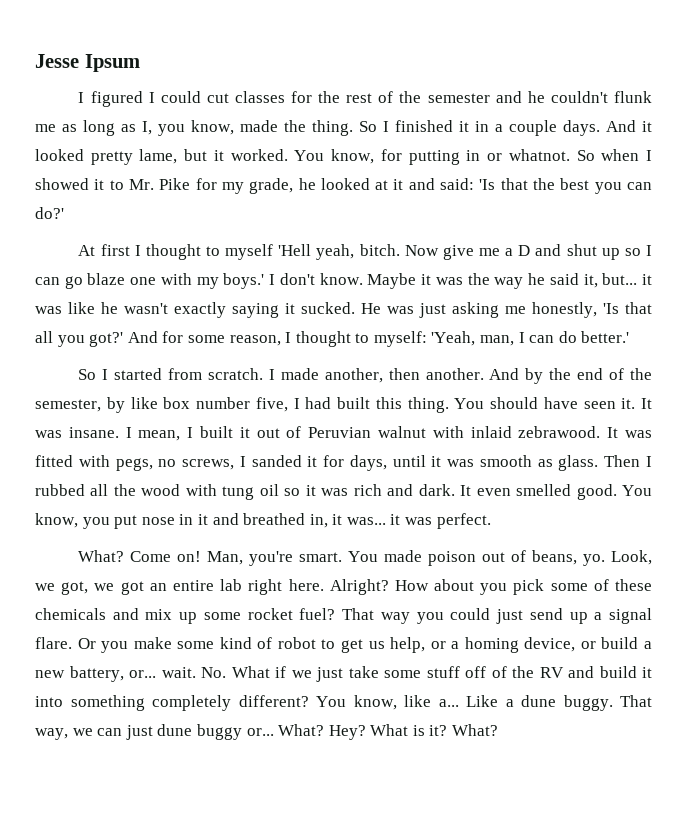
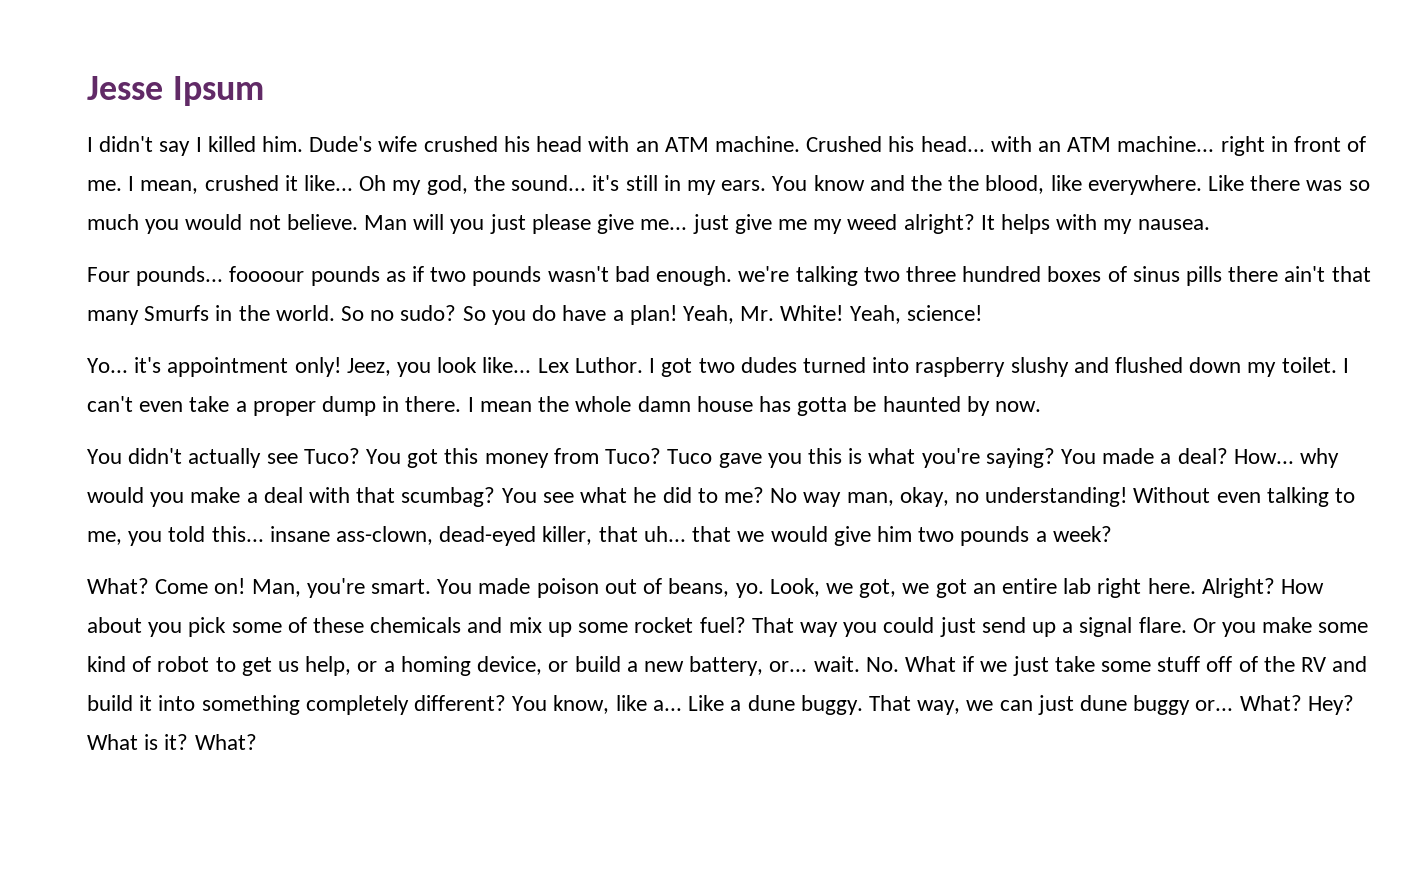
[90,91,652,107] [35,120,652,136] [35,149,653,165] [35,178,652,194] [35,207,64,219] [78,244,652,260] [35,273,652,289] [35,302,652,318] [35,331,630,347] [78,368,652,384] [35,397,652,413] [35,426,652,441] [35,455,652,471] [35,484,653,500] [35,513,491,529] figured I could cut classes for the rest of the semester and he couldn't flunk me as long as I, you know, made the thing. So I finished it in a couple days. And it looked pretty lame, but it worked. You know, for putting in or whatnot. So when I showed it to Mr. Pike for my grade, he looked at it and said: 'Is that the best you can do?' // At first I thought to myself 'Hell yeah, bitch. Now give me a D and shut up so I can go blaze one with my boys.' I don't know. Maybe it was the way he said it, but... it was like he wasn't exactly saying it sucked. He was just asking me honestly, 'Is that all you got?' And for some reason, I thought to myself: 'Yeah, man, I can do better.' // So I started from scratch. I made another, then another. And by the end of the semester, by like box number five, I had built this thing. You should have seen it. It was insane. I mean, I built it out of Peruvian walnut with inlaid zebrawood. It was fitted with pegs, no screws, I sanded it for days, until it was smooth as glass. Then I rubbed all the wood with tung oil so it was rich and dark. It even smelled good. You know, you put nose in it and breathed in, it was... it was perfect. -> [99,136,1367,156] [87,175,1370,195] [87,214,1210,234] [87,266,1371,286] [87,305,982,325] [87,357,1349,377] [87,396,1041,416] [87,448,1340,468] [87,487,1356,507] [87,526,1112,546] didn't say I killed him. Dude's wife crushed his head with an ATM machine. Crushed his head... with an ATM machine... right in front of me. I mean, crushed it like... Oh my god, the sound... it's still in my ears. You know and the the blood, like everywhere. Like there was so much you would not believe. Man will you just please give me... just give me my weed alright? It helps with my nausea. // Four pounds... foooour pounds as if two pounds wasn't bad enough. we're talking two three hundred boxes of sinus pills there ain't that many Smurfs in the world. So no sudo? So you do have a plan! Yeah, Mr. White! Yeah, science! // Yo... it's appointment only! Jeez, you look like... Lex Luthor. I got two dudes turned into raspberry slushy and flushed down my toilet. I can't even take a proper dump in there. I mean the whole damn house has gotta be haunted by now. // You didn't actually see Tuco? You got this money from Tuco? Tuco gave you this is what you're saying? You made a deal? How... why would you make a deal with that scumbag? You see what he did to me? No way man, okay, no understanding! Without even talking to me, you told this... insane ass-clown, dead-eyed killer, that uh... that we would give him two pounds a week?

